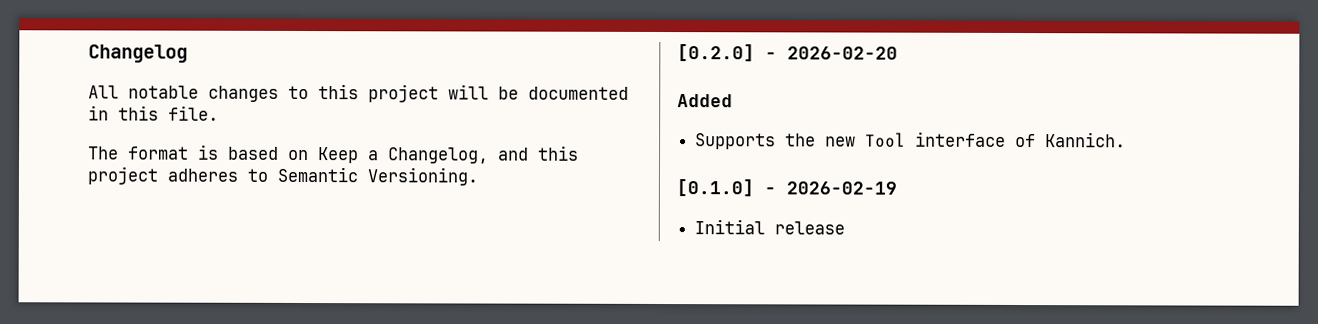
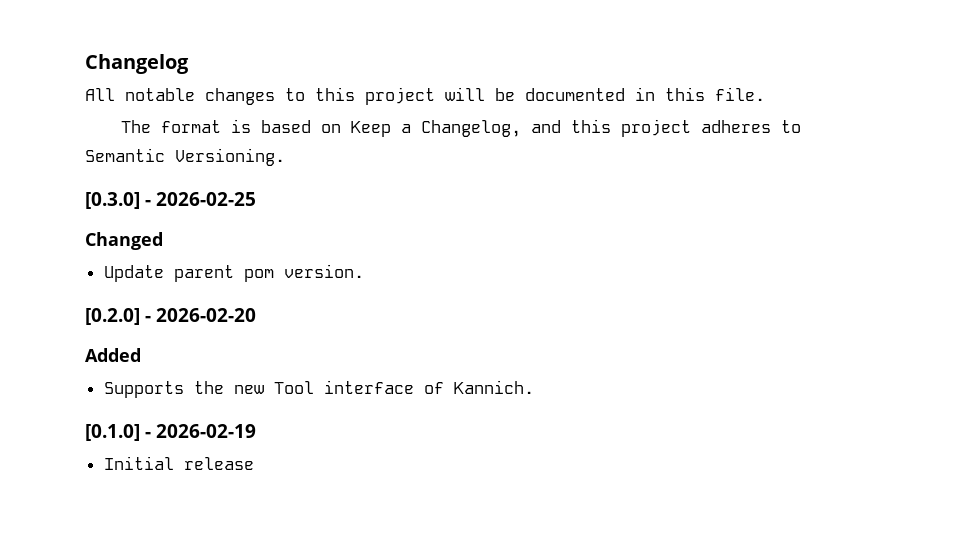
(478, 176) none -> [85,192,256,209] [85,232,163,250] [103,264,364,282] // [0.3.0] - 2026-02-25 // Changed // Update parent pom version.

